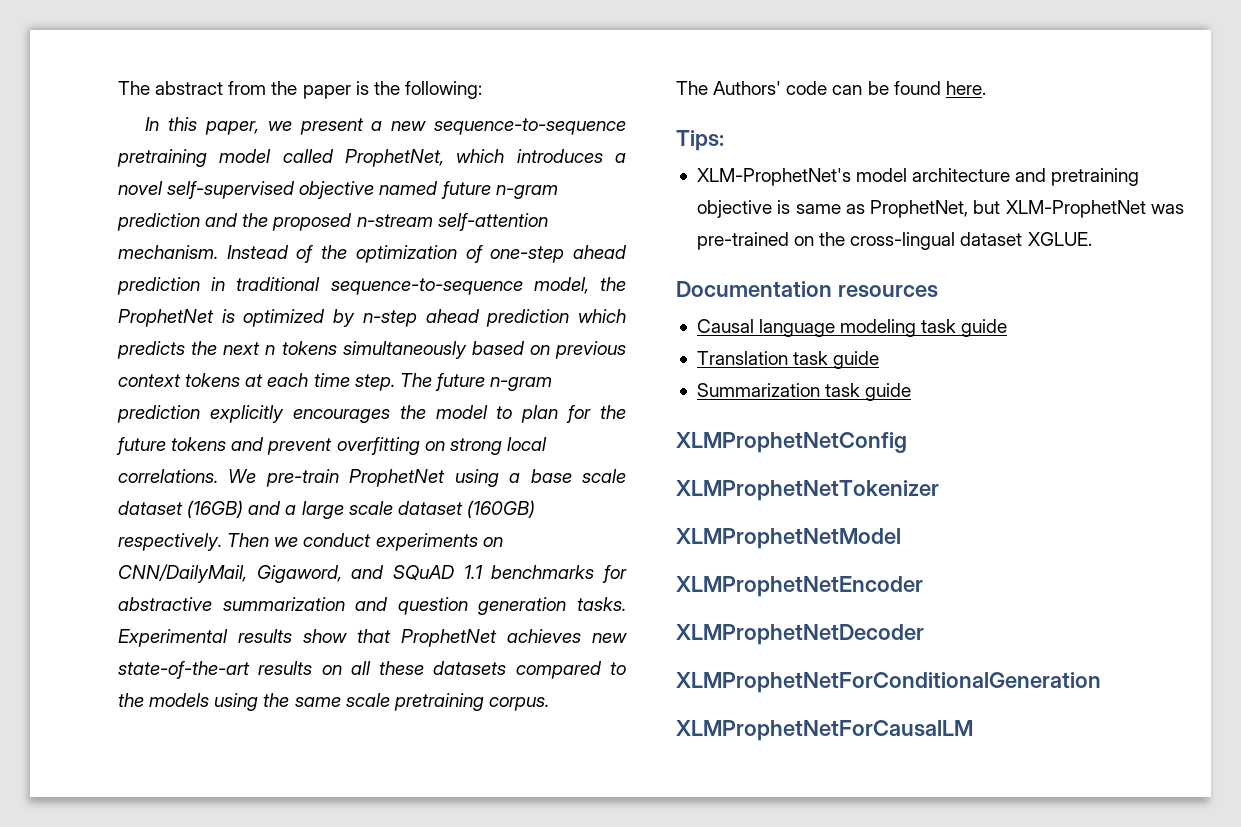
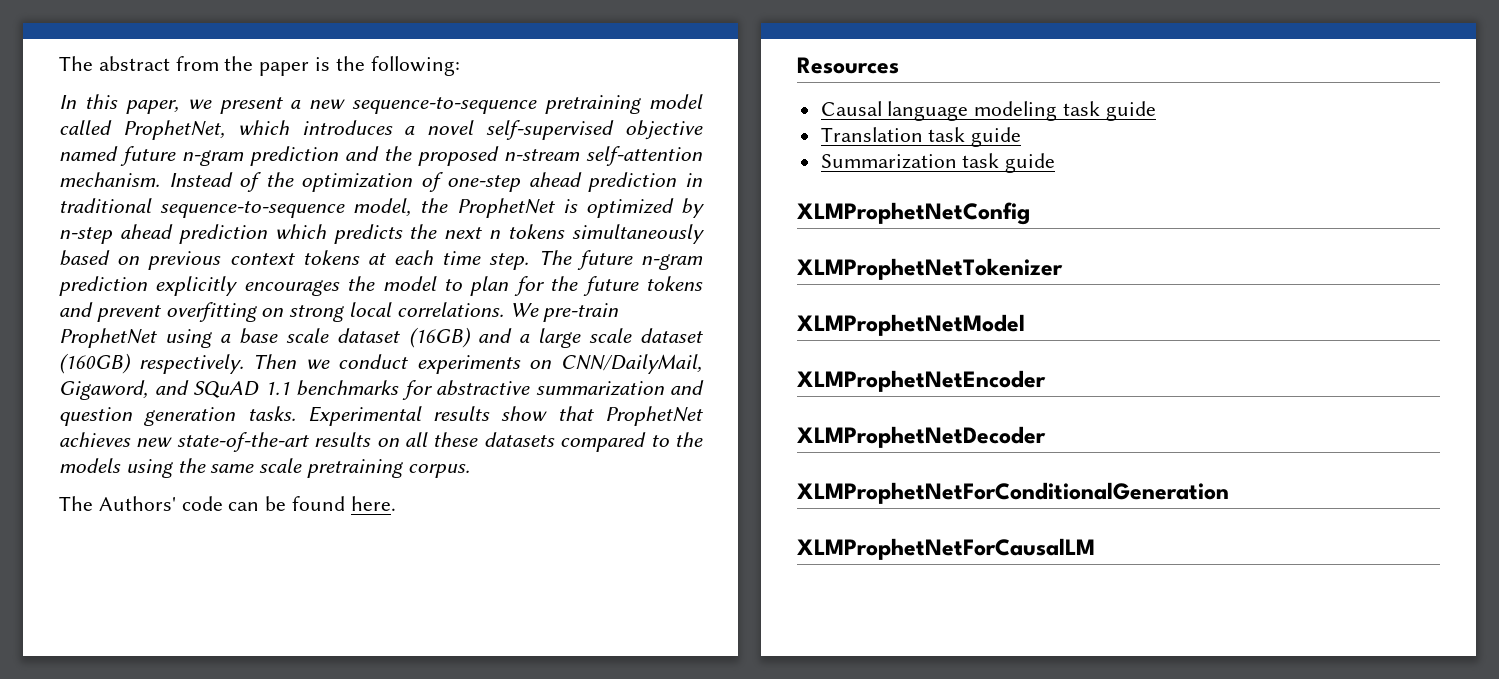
[676,130,724,151] [696,168,1140,186] [696,200,1184,218] [696,232,1092,250] [676,281,938,298] Tips: // XLM-ProphetNet's model architecture and pretraining objective is same as ProphetNet, but XLM-ProphetNet was pre-trained on the cross-lingual dataset XGLUE. // Documentation resources -> [797,57,899,74] Resources

